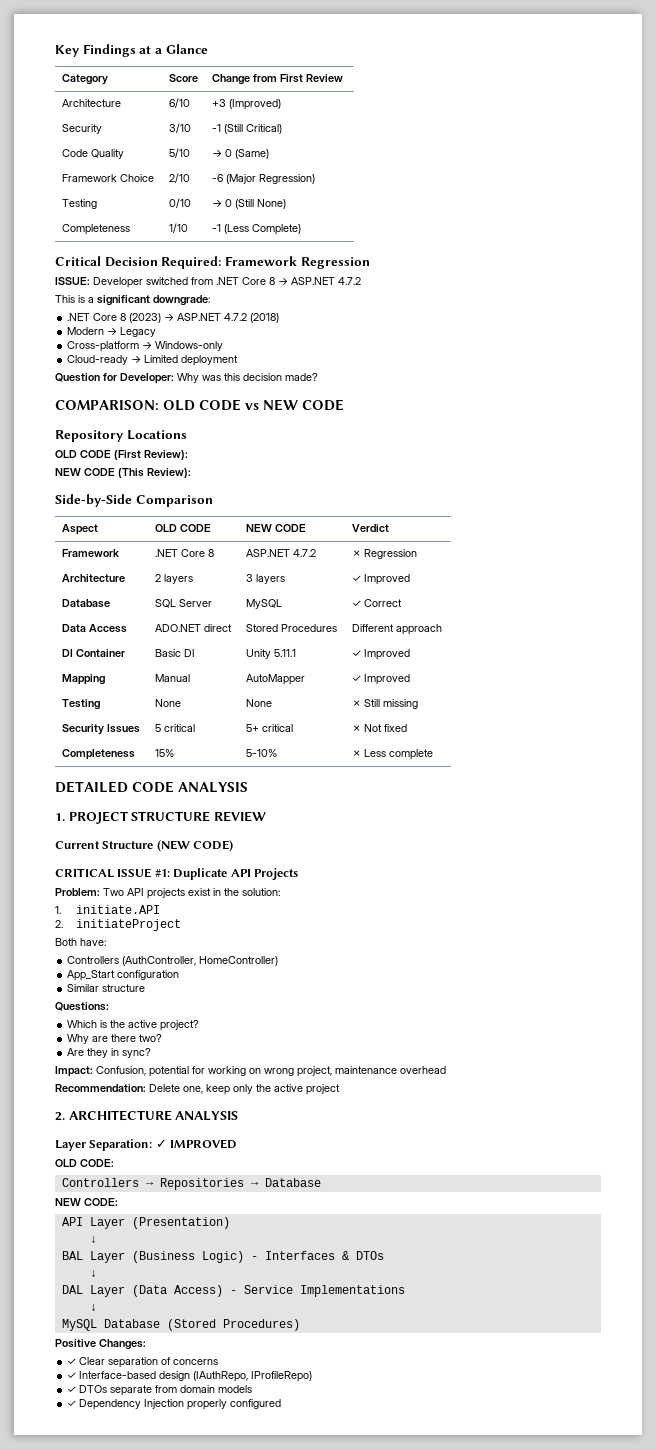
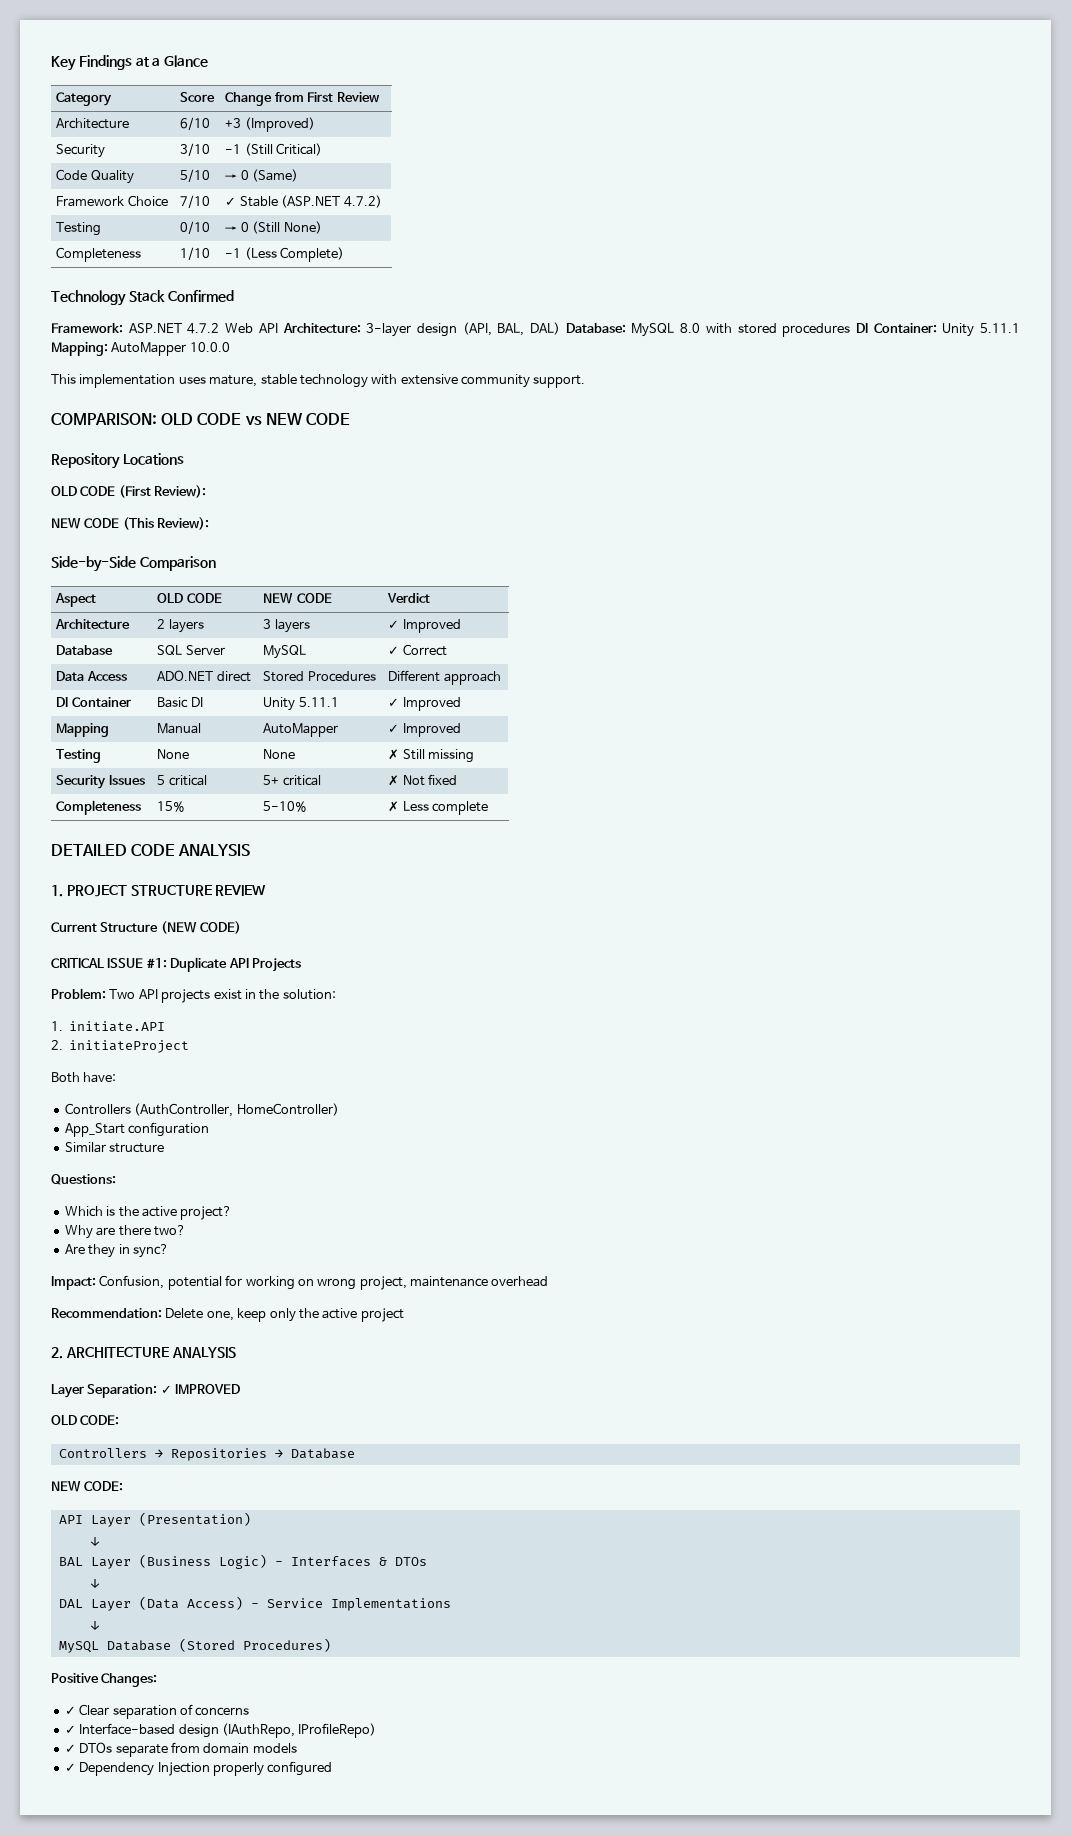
[168,173,190,183] [211,174,315,184] 2/10 | -6 (Major Regression) -> [180,195,211,208] [225,195,382,208] 7/10 | ✓ Stable (ASP.NET 4.7.2)
[55,256,370,269] [55,277,361,288] [55,295,210,306] [67,313,280,323] [67,327,157,337] [67,341,224,352] [67,355,239,366] [55,373,318,384] Critical Decision Required: Framework Regression // ISSUE: Developer switched from .NET Core 8 → ASP.NET 4.7.2 // This is a significant downgrade: // .NET Core 8 (2023) → ASP.NET 4.7.2 (2018) // Modern → Legacy // Cross-platform → Windows-only // Cloud-ready → Limited deployment // Question for Developer: Why was this decision made? -> [51,290,234,306] [51,322,1021,337] [51,342,230,356] [51,374,586,388] Technology Stack Confirmed // Framework: ASP.NET 4.7.2 Web API Architecture: 3-layer design (API, BAL, DAL) Database: MySQL 8.0 with stored procedures DI Container: Unity 5.11.1 Mapping: AutoMapper 10.0.0 // This implementation uses mature, stable technology with extensive community support.
[61,549,119,557] [154,549,214,557] [245,549,316,557] [351,549,417,559] // Framework | .NET Core 8 | ASP.NET 4.7.2 | ✗ Regression -> (431, 598) none

